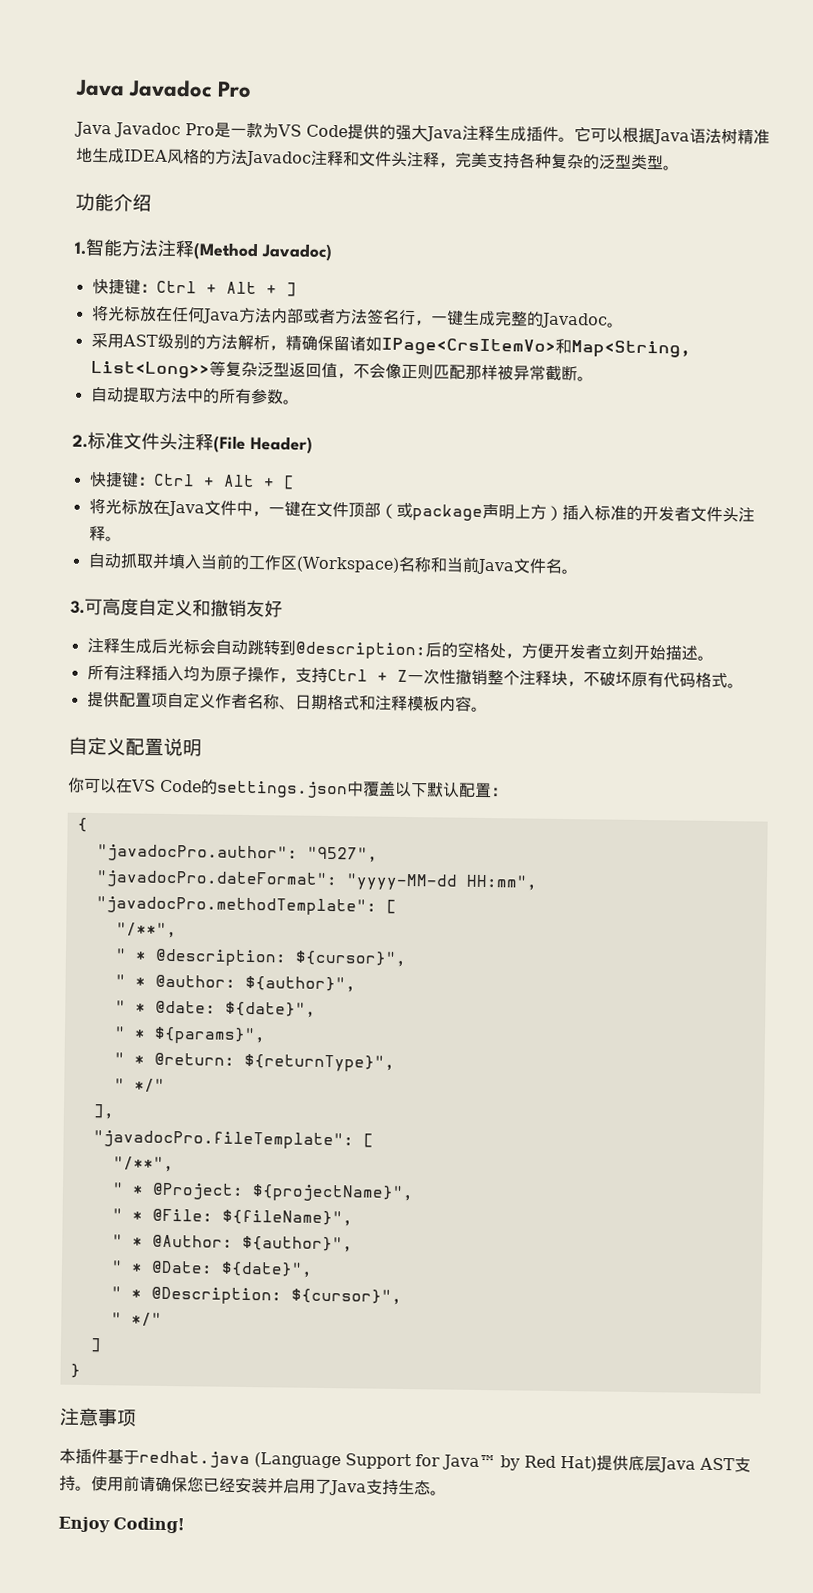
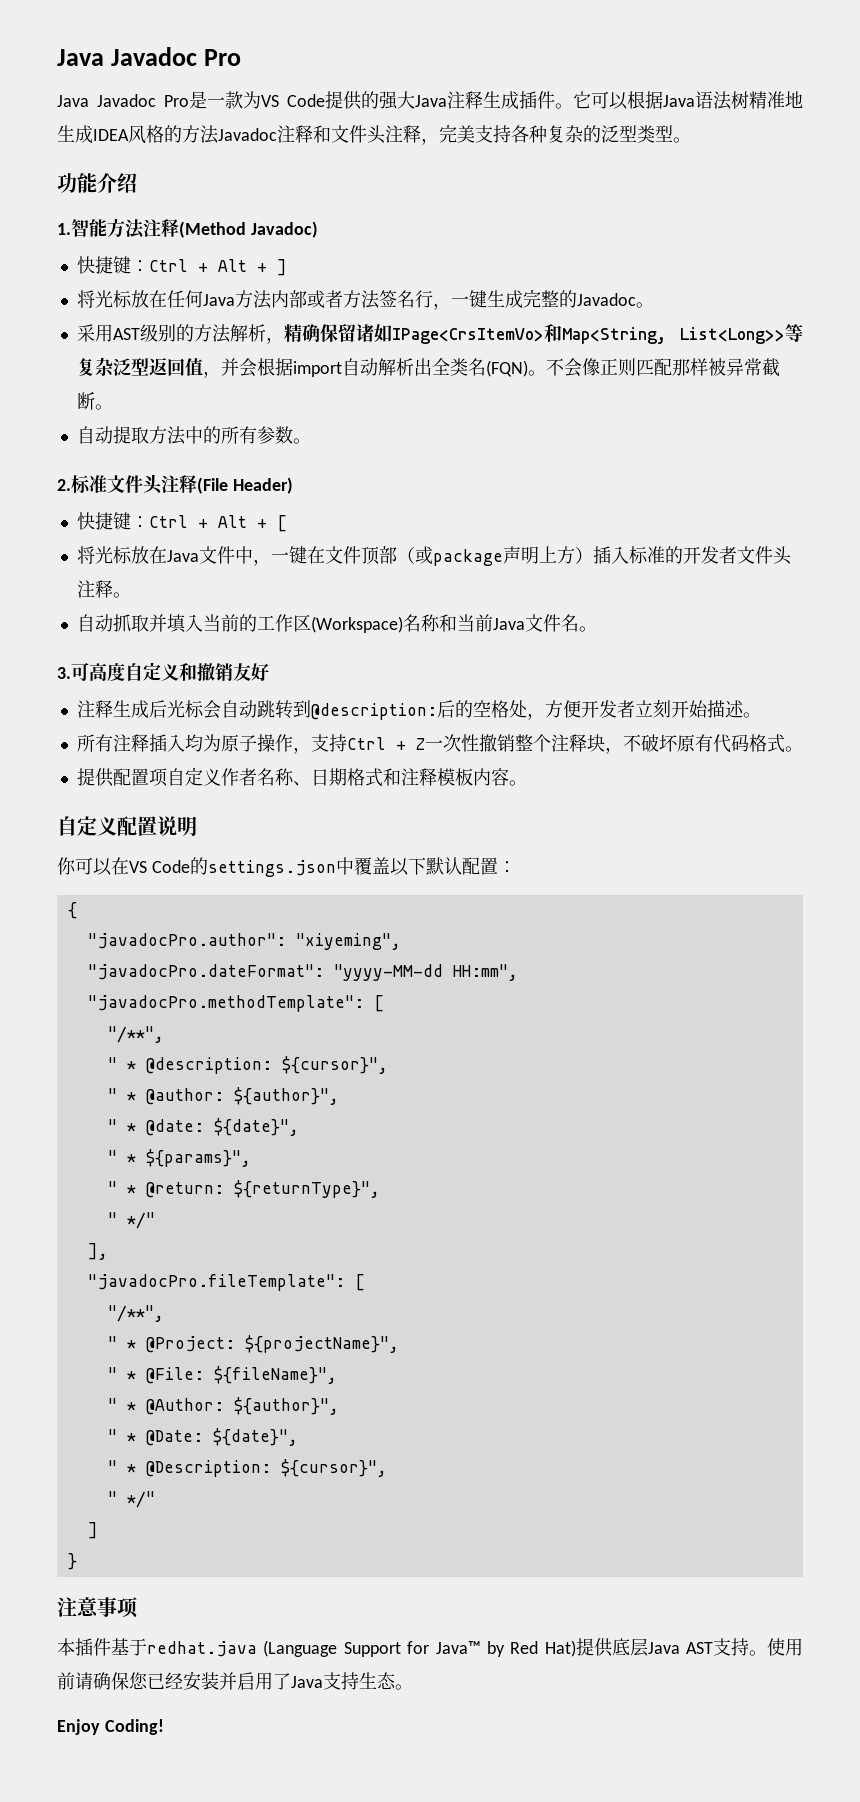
(354, 376) none -> [220,358,546,377] 并会根据import自动解析出全类名(FQN)。
[306,846,378,863] "9527", -> [295,933,401,950] "xiyeming",

